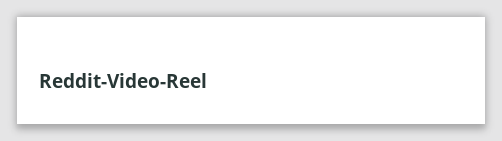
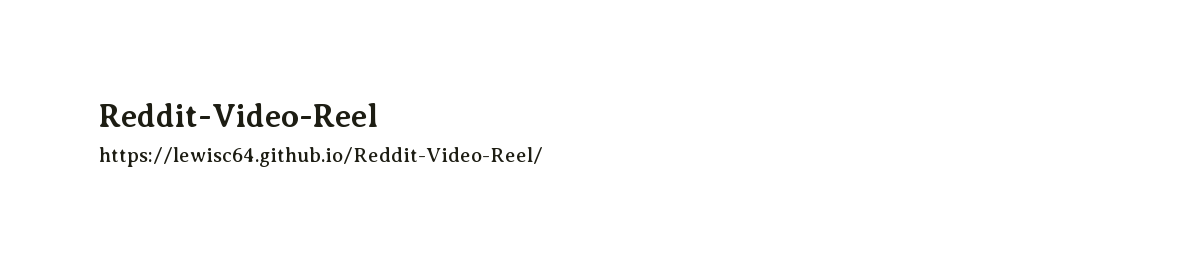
(207, 80) none -> [99,147,543,167] // https://lewisc64.github.io/Reddit-Video-Reel/

